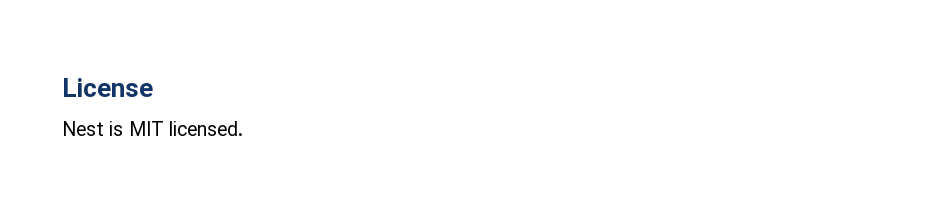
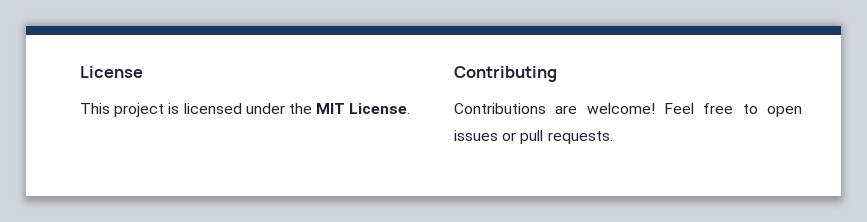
[62,121,243,136] Nest is MIT licensed. -> [80,103,411,117] [454,66,557,82] [454,103,802,117] [454,130,613,144] This project is licensed under the MIT License. // Contributing // Contributions are welcome! Feel free to open issues or pull requests.

